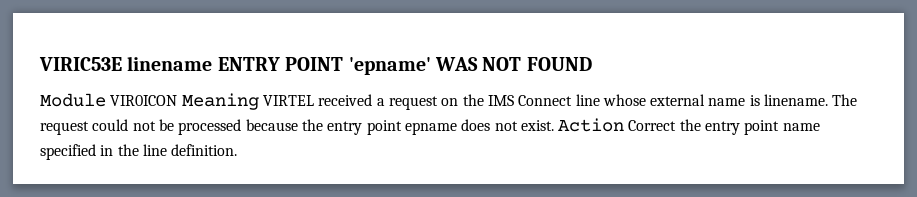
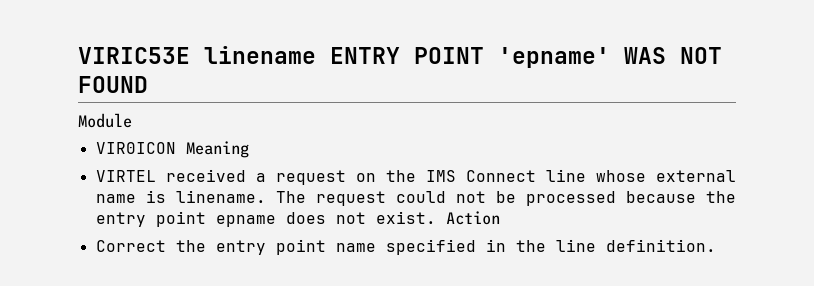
(106, 100) none -> (132, 120) //
(259, 101) none -> (249, 149) //
(625, 125) none -> (500, 218) //

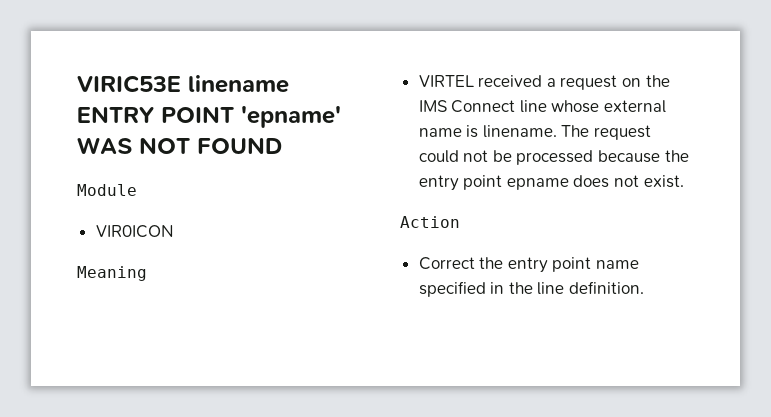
(176, 148) none -> (174, 231) //
(436, 217) none -> (684, 181) //

